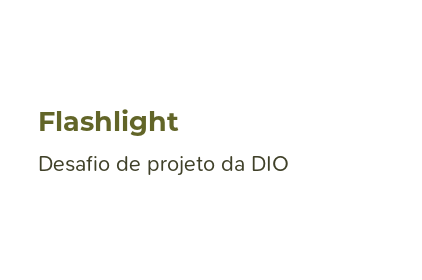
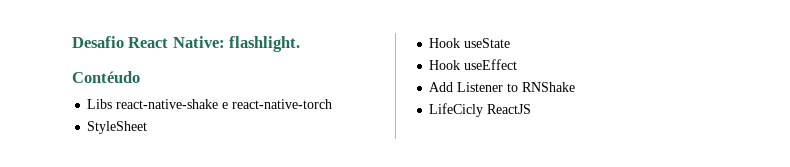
[38,109,179,136] [38,155,289,176] Flashlight // Desafio de projeto da DIO -> [72,36,301,52] [72,71,140,83] [87,99,333,109] [87,121,148,134] [429,38,511,48] [429,59,518,70] [429,82,576,92] [429,103,532,117] Desafio React Native: flashlight. // Contéudo // Libs react-native-shake e react-native-torch // StyleSheet // Hook useState // Hook useEffect // Add Listener to RNShake // LifeCicly ReactJS

